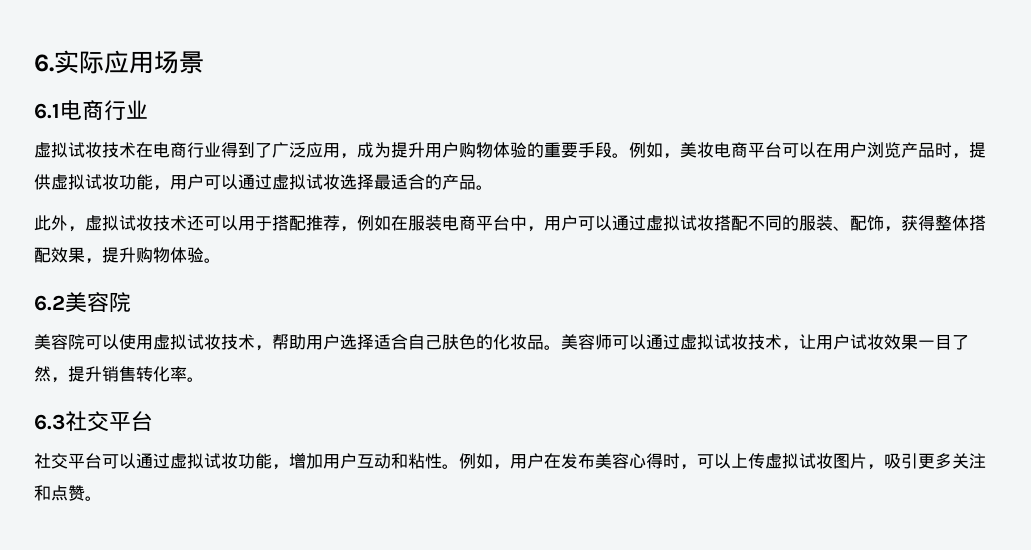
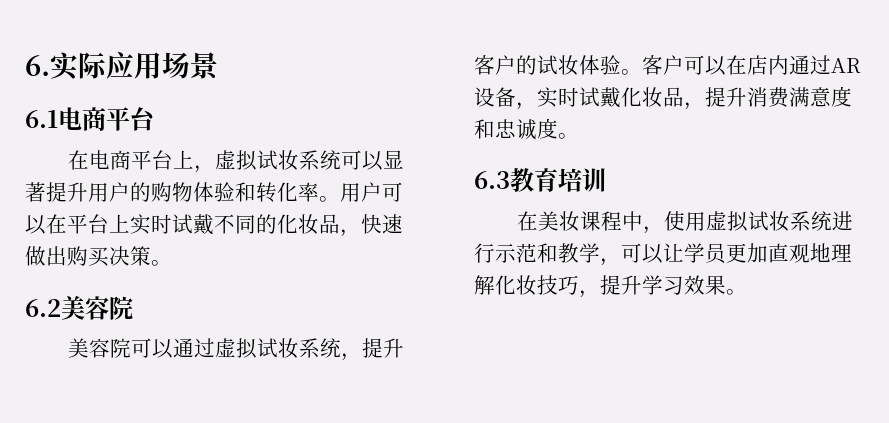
[104,100,148,121] [34,142,986,159] [34,174,493,191] [34,215,986,232] [34,247,204,264] 行业 // 虚拟试妆技术在电商行业得到了广泛应用，成为提升用户购物体验的重要手段。例如，美妆电商平台可以在用户浏览产品时，提供虚拟试妆功能，用户可以通过虚拟试妆选择最适合的产品。 // 此外，虚拟试妆技术还可以用于搭配推荐，例如在服装电商平台中，用户可以通过虚拟试妆搭配不同的服装、配饰，获得整体搭配效果，提升购物体验 -> [106,107,155,131] [68,150,405,173] [25,182,403,203] [25,214,403,237] [25,246,151,267] 平台 // 在电商平台上，虚拟试妆系统可以显著提升用户的购物体验和转化率。用户可以在平台上实时试戴不同的化妆品，快速做出购买决策
[119,334,969,351] [34,366,204,383] [34,411,153,432] [34,453,986,470] [34,485,85,501] 使用虚拟试妆技术，帮助用户选择适合自己肤色的化妆品。美容师可以通过虚拟试妆技术，让用户试妆效果一目了然，提升销售转化率。 // 6.3社交平台 // 社交平台可以通过虚拟试妆功能，增加用户互动和粘性。例如，用户在发布美容心得时，可以上传虚拟试妆图片，吸引更多关注和点赞 -> [173,338,405,361] [474,55,861,76] [474,86,852,110] [474,118,579,140] [474,168,606,192] [517,211,854,234] [474,243,852,266] [474,275,726,298] 通过虚拟试妆系统，提升客户的试妆体验。客户可以在店内通过AR设备，实时试戴化妆品，提升消费满意度和忠诚度。 // 6.3教育培训 // 在美妆课程中，使用虚拟试妆系统进行示范和教学，可以让学员更加直观地理解化妆技巧，提升学习效果

